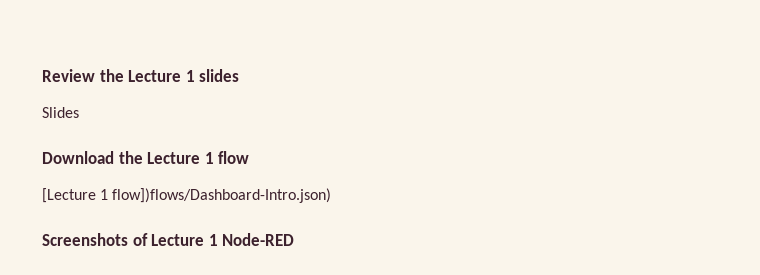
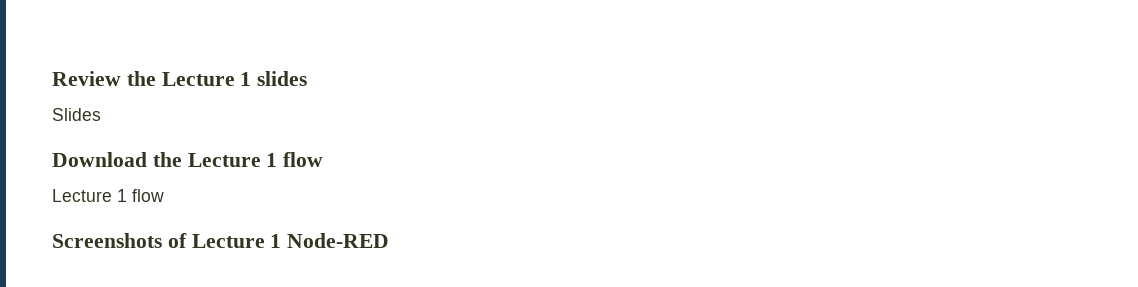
[42,188,332,203] [Lecture 1 flow])flows/Dashboard-Intro.json) -> [52,189,164,202] Lecture 1 flow

